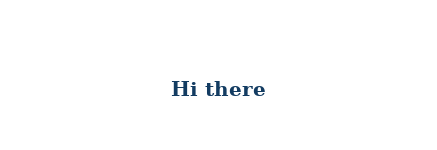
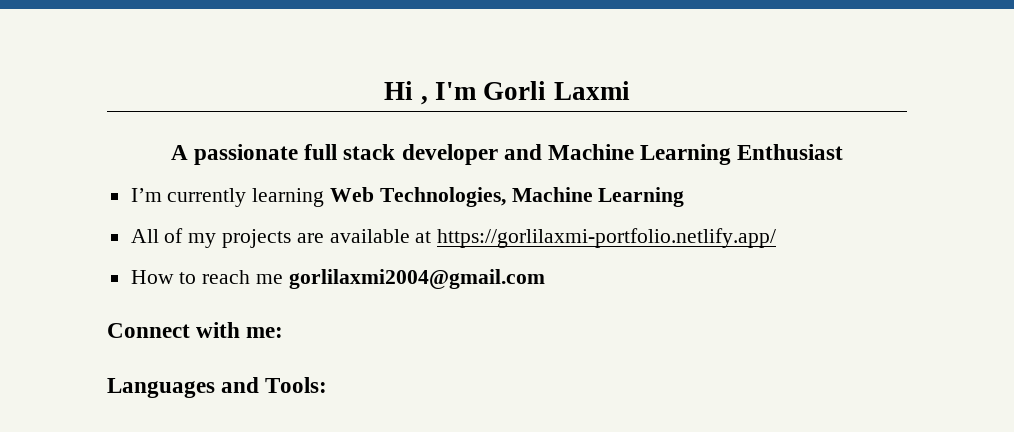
[205,81,266,96] there -> [420,81,630,105] [170,144,844,165] [130,187,685,207] [130,228,777,248] [130,269,545,289] [107,322,284,338] [107,377,328,398] , I'm Gorli Laxmi // A passionate full stack developer and Machine Learning Enthusiast // I’m currently learning Web Technologies, Machine Learning // All of my projects are available at https://gorlilaxmi-portfolio.netlify.app/ // How to reach me gorlilaxmi2004@gmail.com // Connect with me: // Languages and Tools:

